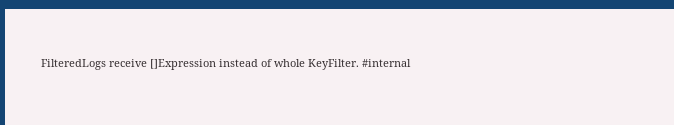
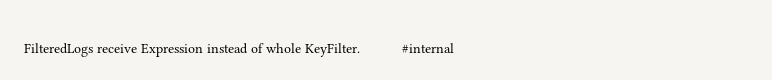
[150,59,216,70] []Expression -> [141,43,203,57] Expression

